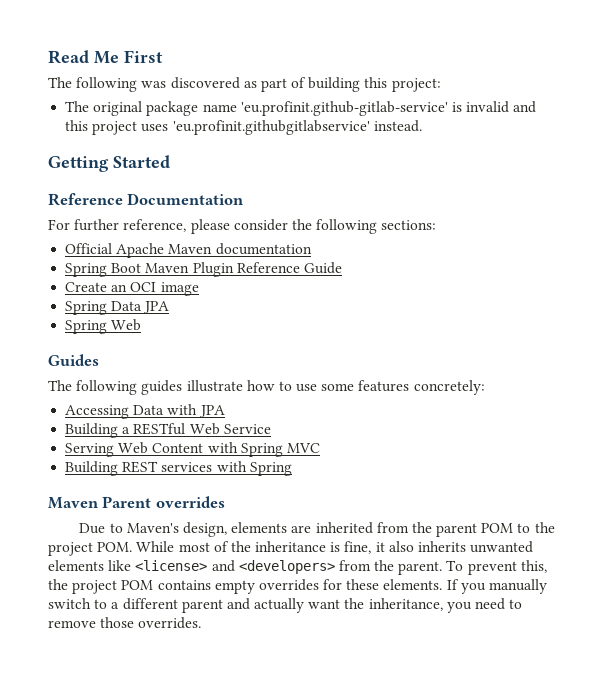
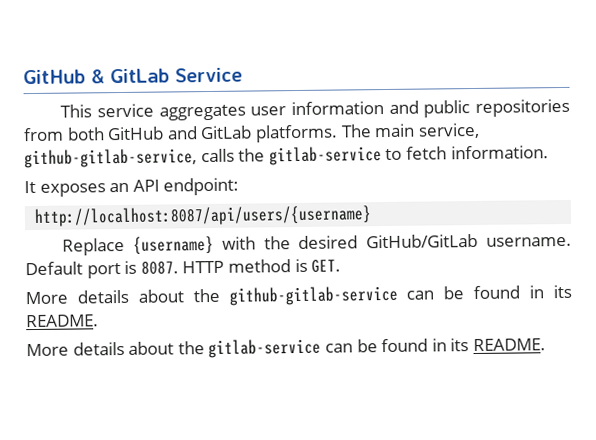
[48,50,163,64] [48,77,441,92] [65,101,537,116] [65,120,422,135] [48,155,170,172] [48,193,245,206] [48,219,437,234] [65,243,312,258] [65,262,342,277] [65,282,199,296] [65,301,170,315] [65,319,142,334] [48,354,99,366] [48,380,485,395] [65,404,225,419] [65,423,271,438] [65,442,320,457] [65,461,292,476] [48,496,225,509] [79,522,555,537] [48,541,534,556] [48,560,547,575] [48,579,548,594] [48,598,523,613] [48,617,202,629] Read Me First // The following was discovered as part of building this project: // The original package name 'eu.profinit.github-gitlab-service' is invalid and this project uses 'eu.profinit.githubgitlabservice' instead. // Getting Started // Reference Documentation // For further reference, please consider the following sections: // Official Apache Maven documentation // Spring Boot Maven Plugin Reference Guide // Create an OCI image // Spring Data JPA // Spring Web // Guides // The following guides illustrate how to use some features concretely: // Accessing Data with JPA // Building a RESTful Web Service // Serving Web Content with Spring MVC // Building REST services with Spring // Maven Parent overrides // Due to Maven's design, elements are inherited from the parent POM to the project POM. While most of the inheritance is fine, it also inherits unwanted elements like <license> and <developers> from the parent. To prevent this, the project POM contains empty overrides for these elements. If you manually switch to a different parent and actually want the inheritance, you need to remove those overrides. -> [23,67,243,85] [60,98,570,121] [23,122,480,143] [24,145,549,169] [24,177,240,197] [34,205,373,227] [62,233,572,256] [25,258,342,279] [25,284,573,306] [26,314,99,328] [26,338,546,359] GitHub & GitLab Service // This service aggregates user information and public repositories from both GitHub and GitLab platforms. The main service, github-gitlab-service, calls the gitlab-service to fetch information. // It exposes an API endpoint: // http://localhost:8087/api/users/{username} // Replace {username} with the desired GitHub/GitLab username. Default port is 8087. HTTP method is GET. // More details about the github-gitlab-service can be found in its README. // More details about the gitlab-service can be found in its README.

